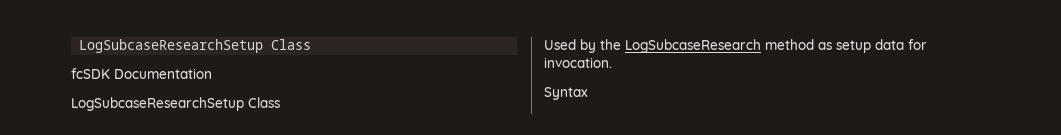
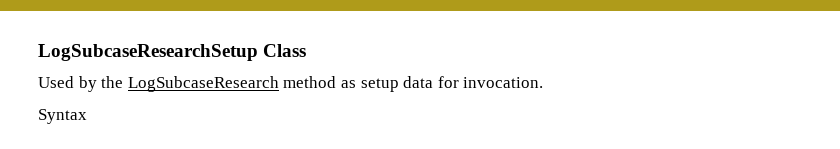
[79,39,312,53] [71,68,212,79] [71,97,280,111] LogSubcaseResearchSetup Class // fcSDK Documentation // LogSubcaseResearchSetup Class -> [38,44,307,61] LogSubcaseResearchSetup Class

